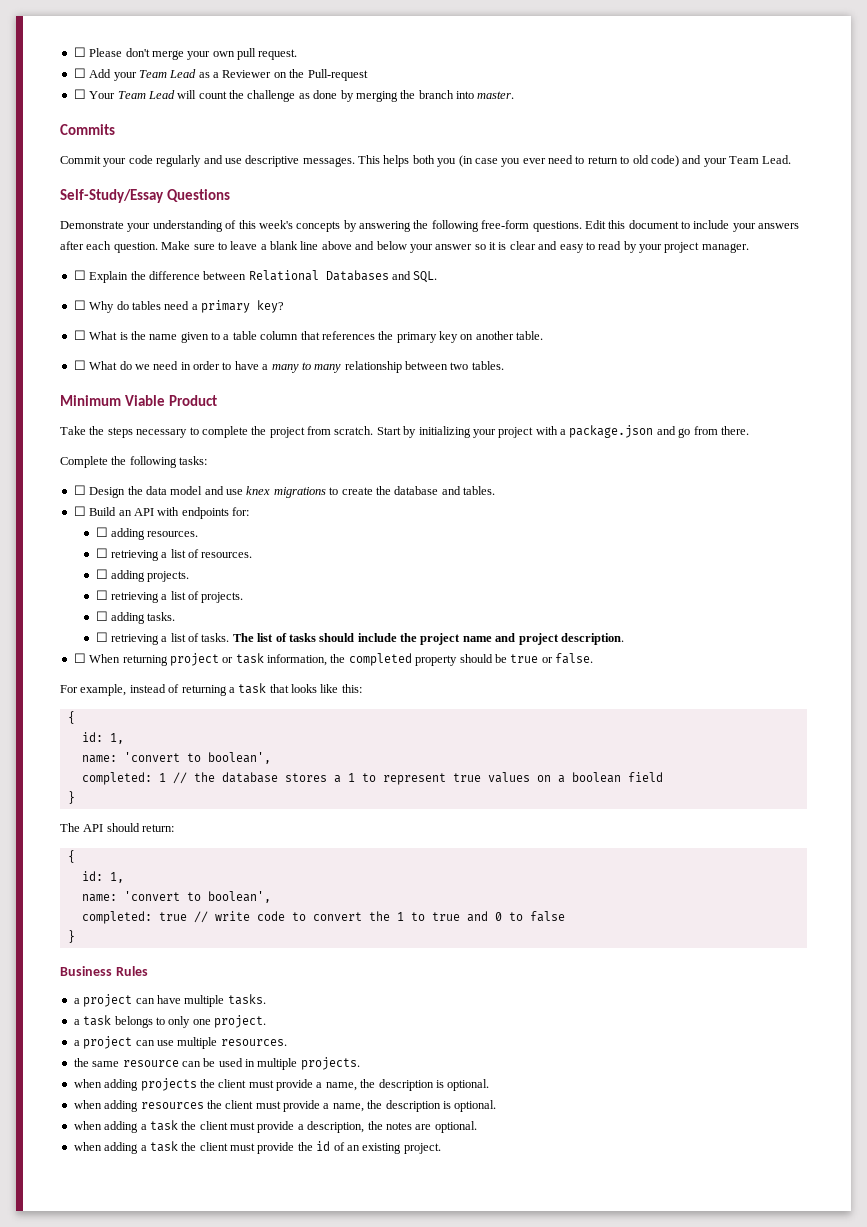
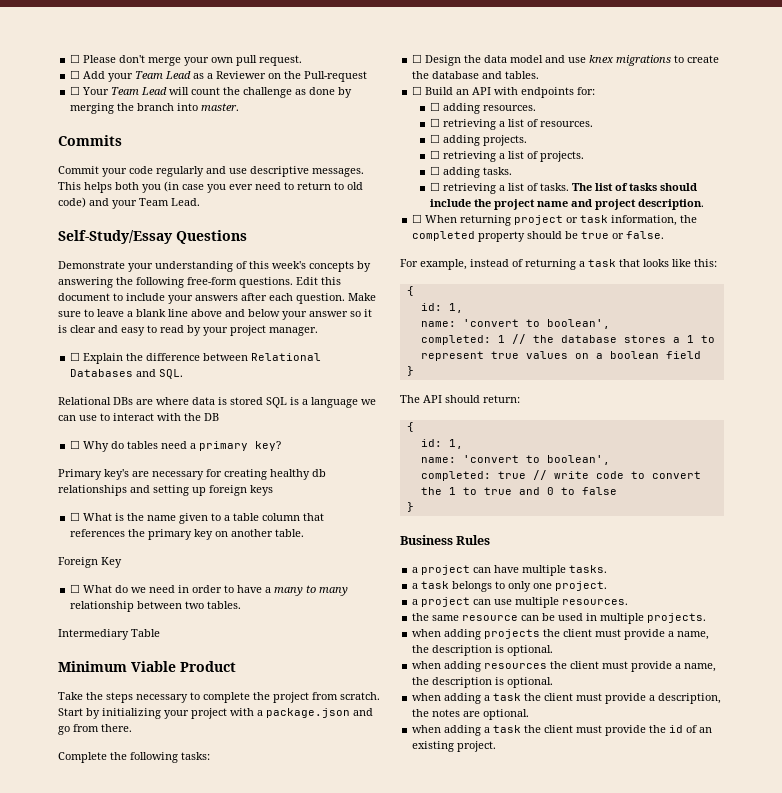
(438, 277) none -> [58,397,376,408] [58,413,219,421] // Relational DBs are where data is stored SQL is a language we can use to interact with the DB
(284, 306) none -> [58,469,326,480] [58,485,273,496] // Primary key's are necessary for creating healthy db relationships and setting up foreign keys
(544, 335) none -> [58,557,122,568] // Foreign Key
(504, 365) none -> [58,629,160,640] // Intermediary Table

